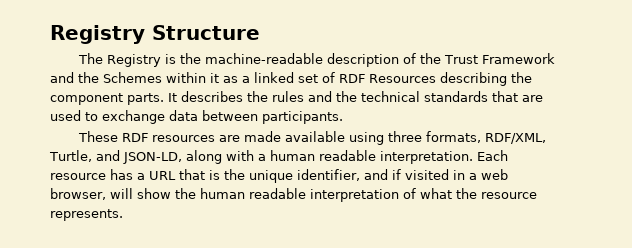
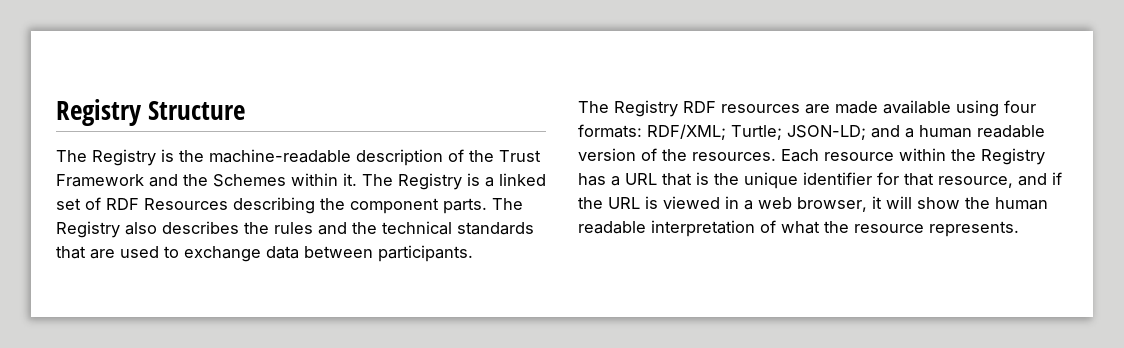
[210,73,238,83] it as -> [343,173,480,190] it. The Registry is
[168,93,177,102] It -> [492,198,523,210] [56,221,157,238] The Registry also
[78,131,119,142] These -> [578,100,678,117] The Registry
[388,131,547,144] [49,150,508,164] [50,173,106,180] three formats, RDF/XML, Turtle, and JSON-LD, along with a human readable interpretation. Each resource -> [1004,100,1036,113] [578,124,1045,140] [578,148,1045,165] four formats: RDF/XML; Turtle; JSON-LD; and a human readable version of the resources. Each resource within the Registry
[297,169,449,181] identifier, and if visited -> [803,172,1062,188] [578,196,720,209] identifier for that resource, and if the URL is viewed
(106, 194) none -> [872,196,882,209] it

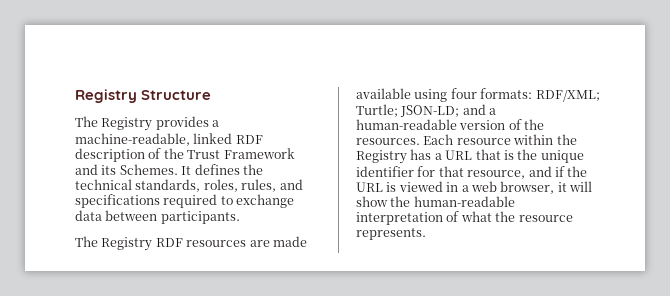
[161,149,351,163] is the machine-readable -> [155,116,220,130] [75,133,263,146] provides a machine-readable, linked RDF
[183,173,546,190] [56,197,523,214] [56,221,534,238] [56,246,159,259] the Schemes within it. The Registry is a linked set of RDF Resources describing the component parts. The Registry also describes the rules and the technical standards that are used -> [101,164,263,175] [75,179,303,192] [75,194,218,208] its Schemes. It defines the technical standards, roles, rules, and specifications required
[919,125,1045,138] human readable -> [356,119,457,130] human-readable
[995,197,1048,210] [578,221,646,234] human readable -> [413,196,515,207] human-readable

